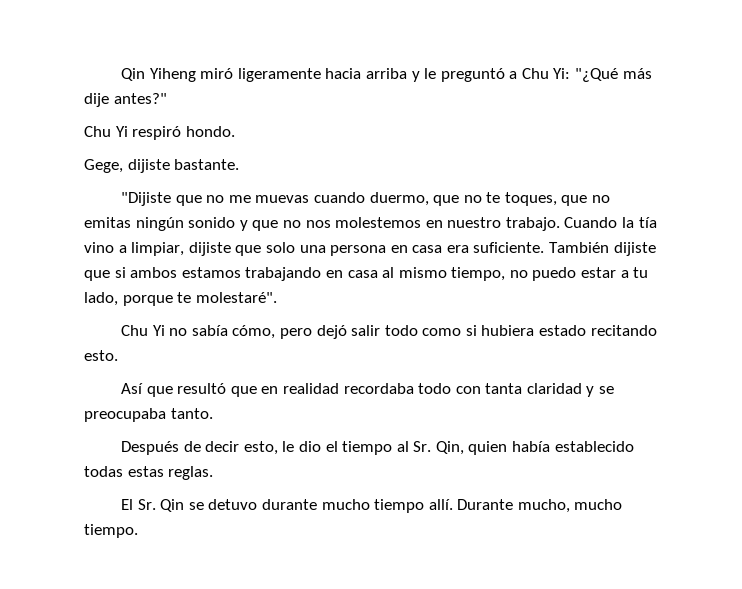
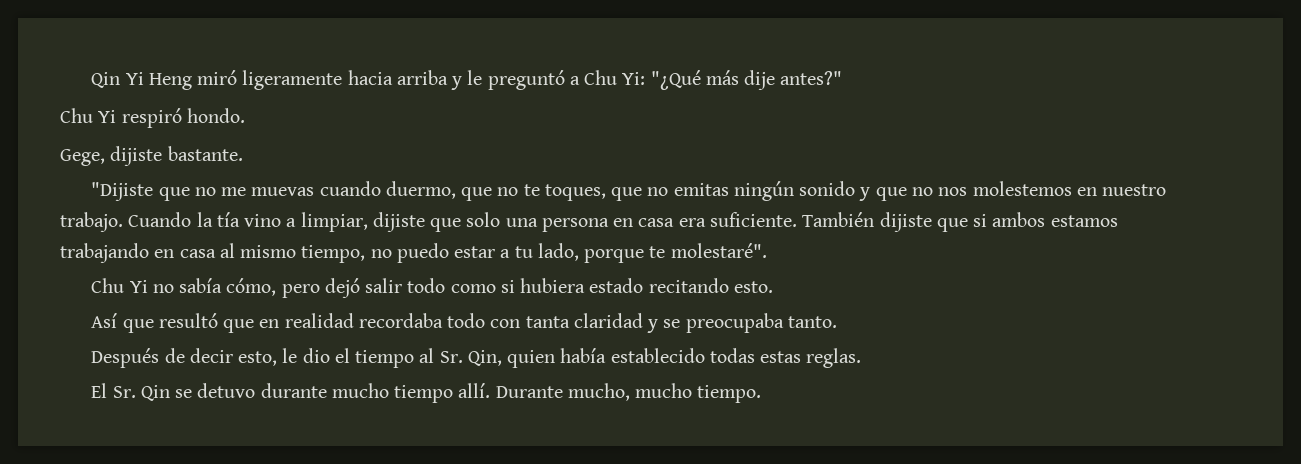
[120,68,196,82] Qin Yiheng -> [91,72,192,90] Qin Yi Heng

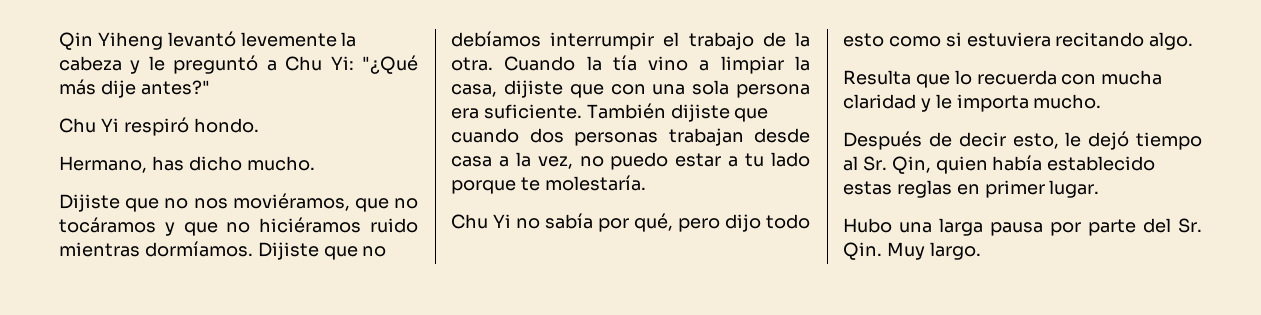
[91,70,448,90] Qin Yi Heng miró ligeramente hacia arriba -> [59,31,357,50] [59,56,122,71] Qin Yiheng levantó levemente la cabeza
[60,146,243,166] [91,181,1167,201] [60,212,123,232] Gege, dijiste bastante. // "Dijiste que no me muevas cuando duermo, que no te toques, que no emitas ningún sonido y que no nos molestemos en nuestro trabajo. -> [59,156,315,173] [59,193,419,212] [59,217,418,236] [59,241,387,260] [451,31,810,50] [451,57,493,71] Hermano, has dicho mucho. // Dijiste que no nos moviéramos, que no tocáramos y que no hiciéramos ruido mientras dormíamos. Dijiste que no debíamos interrumpir el trabajo de la otra.
[300,212,675,232] limpiar, dijiste que solo una persona en casa -> [720,56,810,74] [451,80,810,98] limpiar la casa, dijiste que con una sola persona
[973,212,1118,227] [60,243,366,263] si ambos estamos trabajando en casa al mismo tiempo, -> [451,128,810,146] [451,152,573,169] cuando dos personas trabajan desde casa a la vez,
[537,243,579,261] lado, -> [771,152,810,167] lado
[670,243,767,258] molestaré". -> [544,175,646,191] molestaría.
[226,278,773,298] [91,313,837,333] cómo, pero dejó salir todo como si hubiera estado recitando esto. // Así que resultó que en realidad recordaba todo con tanta claridad y se preocupaba tanto. -> [598,213,810,232] [843,32,1194,50] [843,70,1163,88] [843,94,1102,112] por qué, pero dijo todo esto como si estuviera recitando algo. // Resulta que lo recuerda con mucha claridad y le importa mucho.
[302,348,350,363] dio el -> [1088,131,1130,150] dejó
[709,348,862,368] [91,383,762,403] todas estas reglas. // El Sr. Qin se detuvo durante mucho tiempo allí. Durante mucho, mucho tiempo. -> [843,180,1100,198] [843,218,1202,236] [843,242,981,260] estas reglas en primer lugar. // Hubo una larga pausa por parte del Sr. Qin. Muy largo.

